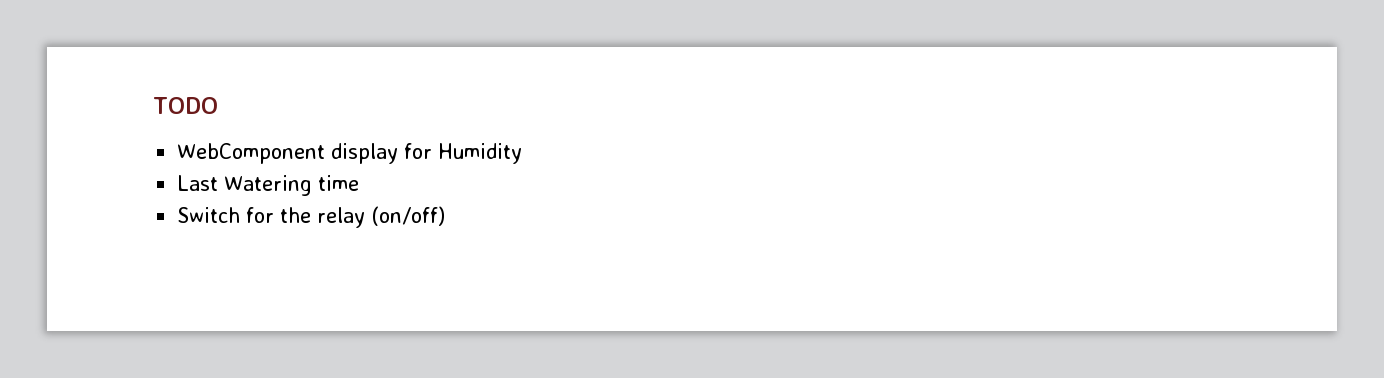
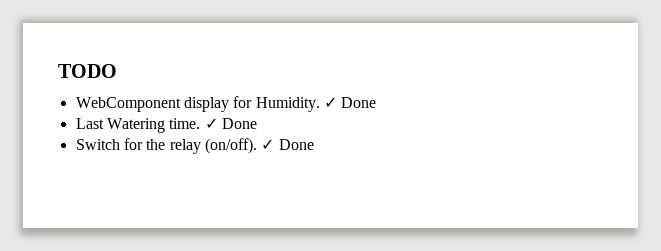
[438,143,523,164] Humidity -> [255,97,377,112] Humidity. ✓ Done
[318,175,360,191] time -> [169,118,257,129] time. ✓ Done
[371,206,446,226] (on/off) -> [204,138,314,154] (on/off). ✓ Done

